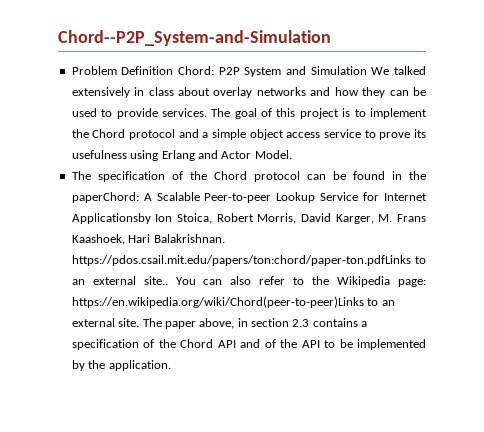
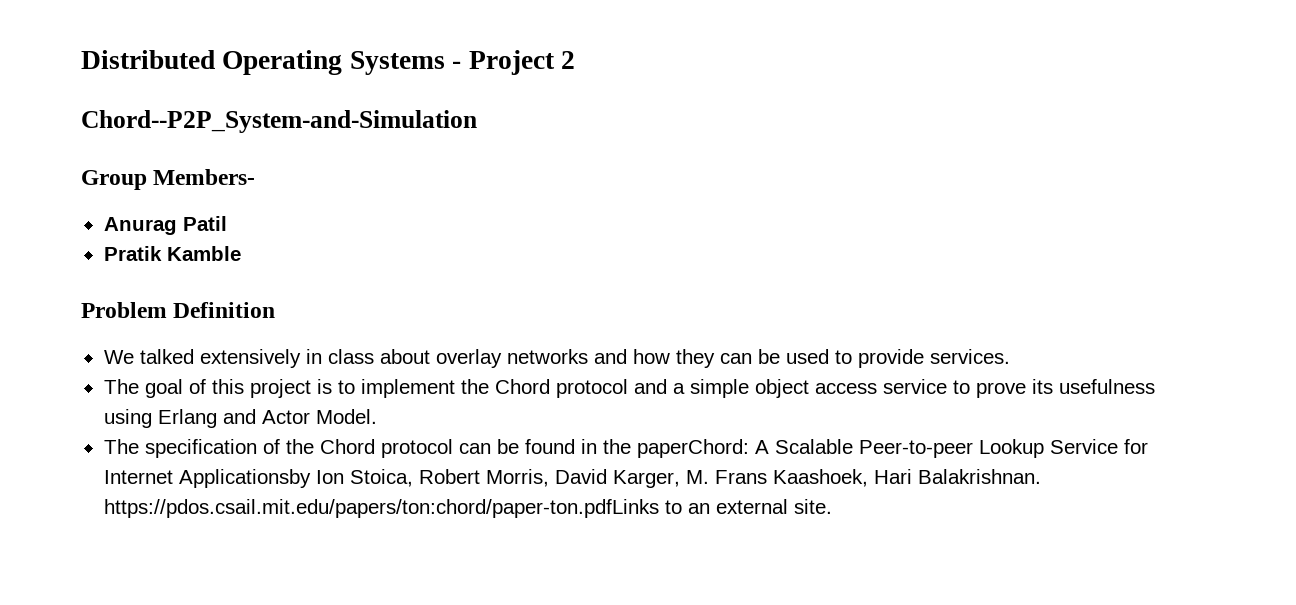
[58,30,331,46] [71,66,367,77] Chord--P2P_System-and-Simulation // Problem Definition Chord: P2P System and Simulation -> [81,50,576,75] [81,110,477,133] [81,169,256,190] [103,216,227,235] [103,246,241,261] [81,302,276,318] Distributed Operating Systems - Project 2 // Chord--P2P_System-and-Simulation // Group Members- // Anurag Patil // Pratik Kamble // Problem Definition //
(207, 112) none -> (1010, 356) //
[143,276,427,287] [71,296,395,308] [71,318,368,329] [71,339,426,350] [71,360,171,371] site.. You can also refer to the Wikipedia page: https://en.wikipedia.org/wiki/Chord(peer-to-peer)Links to an external site. The paper above, in section 2.3 contains a specification of the Chord API and of the API to be implemented by the application. -> [793,499,832,514] site.

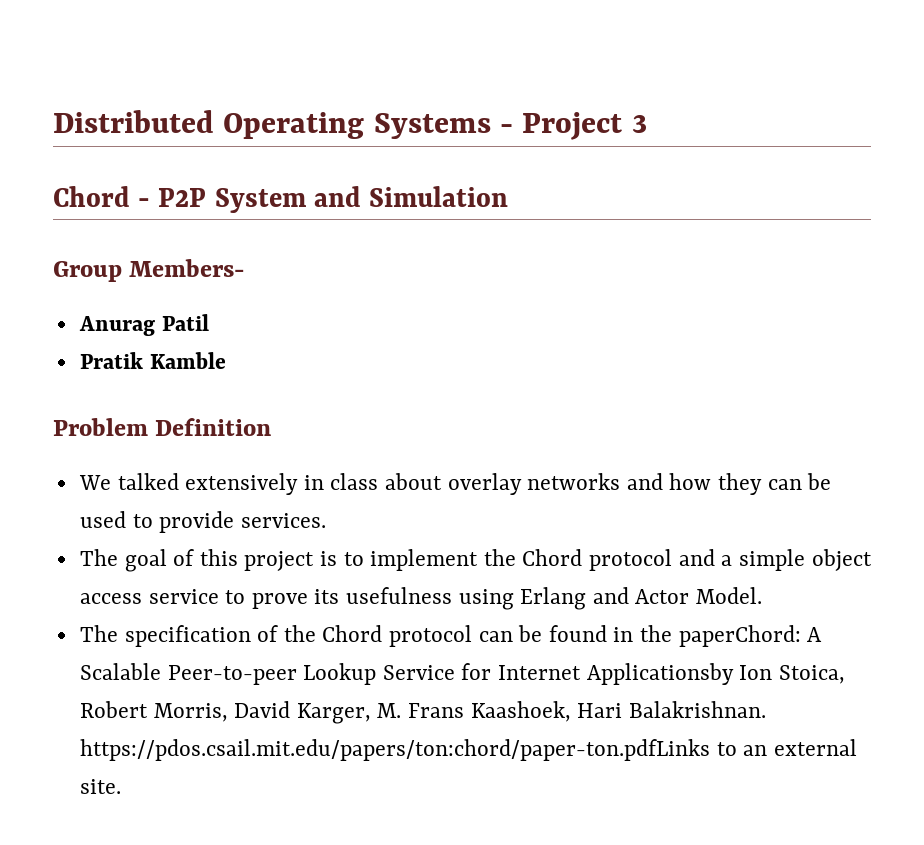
[561,51,576,69] [81,110,477,133] 2 // Chord--P2P_System-and-Simulation -> [631,115,647,133] [53,186,509,213] 3 // Chord - P2P System and Simulation

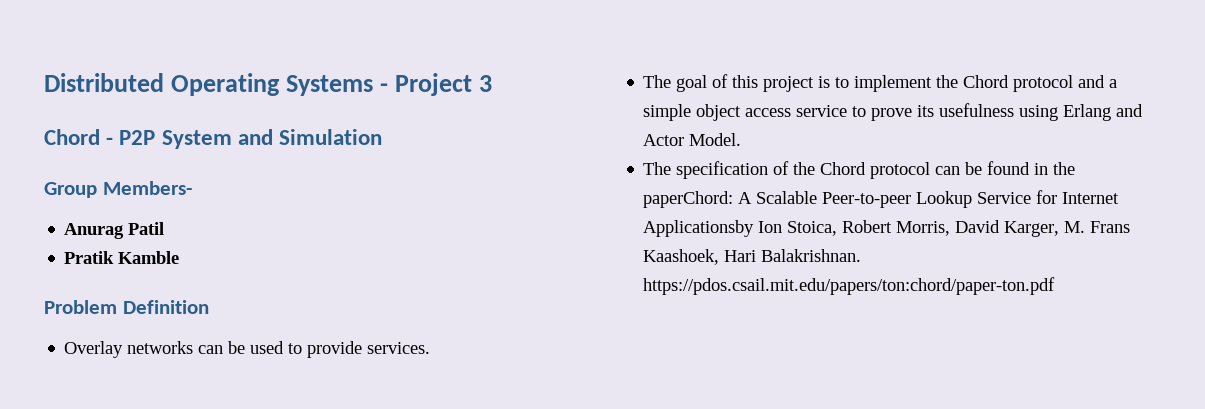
[78,473,763,495] We talked extensively in class about overlay networks and how they -> [64,341,194,358] Overlay networks
[79,739,857,761] [79,779,121,794] https://pdos.csail.mit.edu/papers/ton:chord/paper-ton.pdfLinks to an external site. -> [643,277,1056,295] https://pdos.csail.mit.edu/papers/ton:chord/paper-ton.pdf

